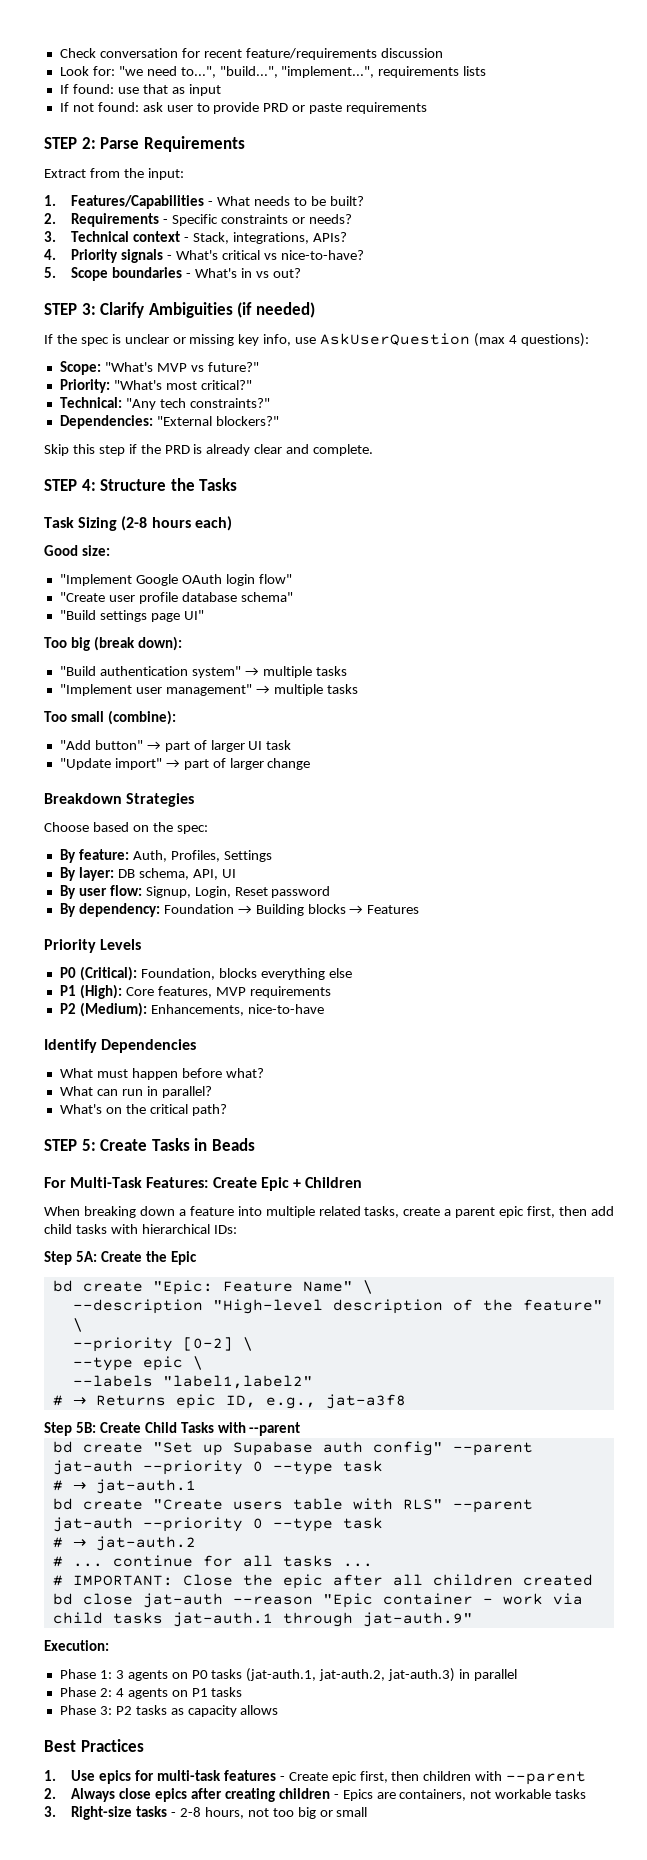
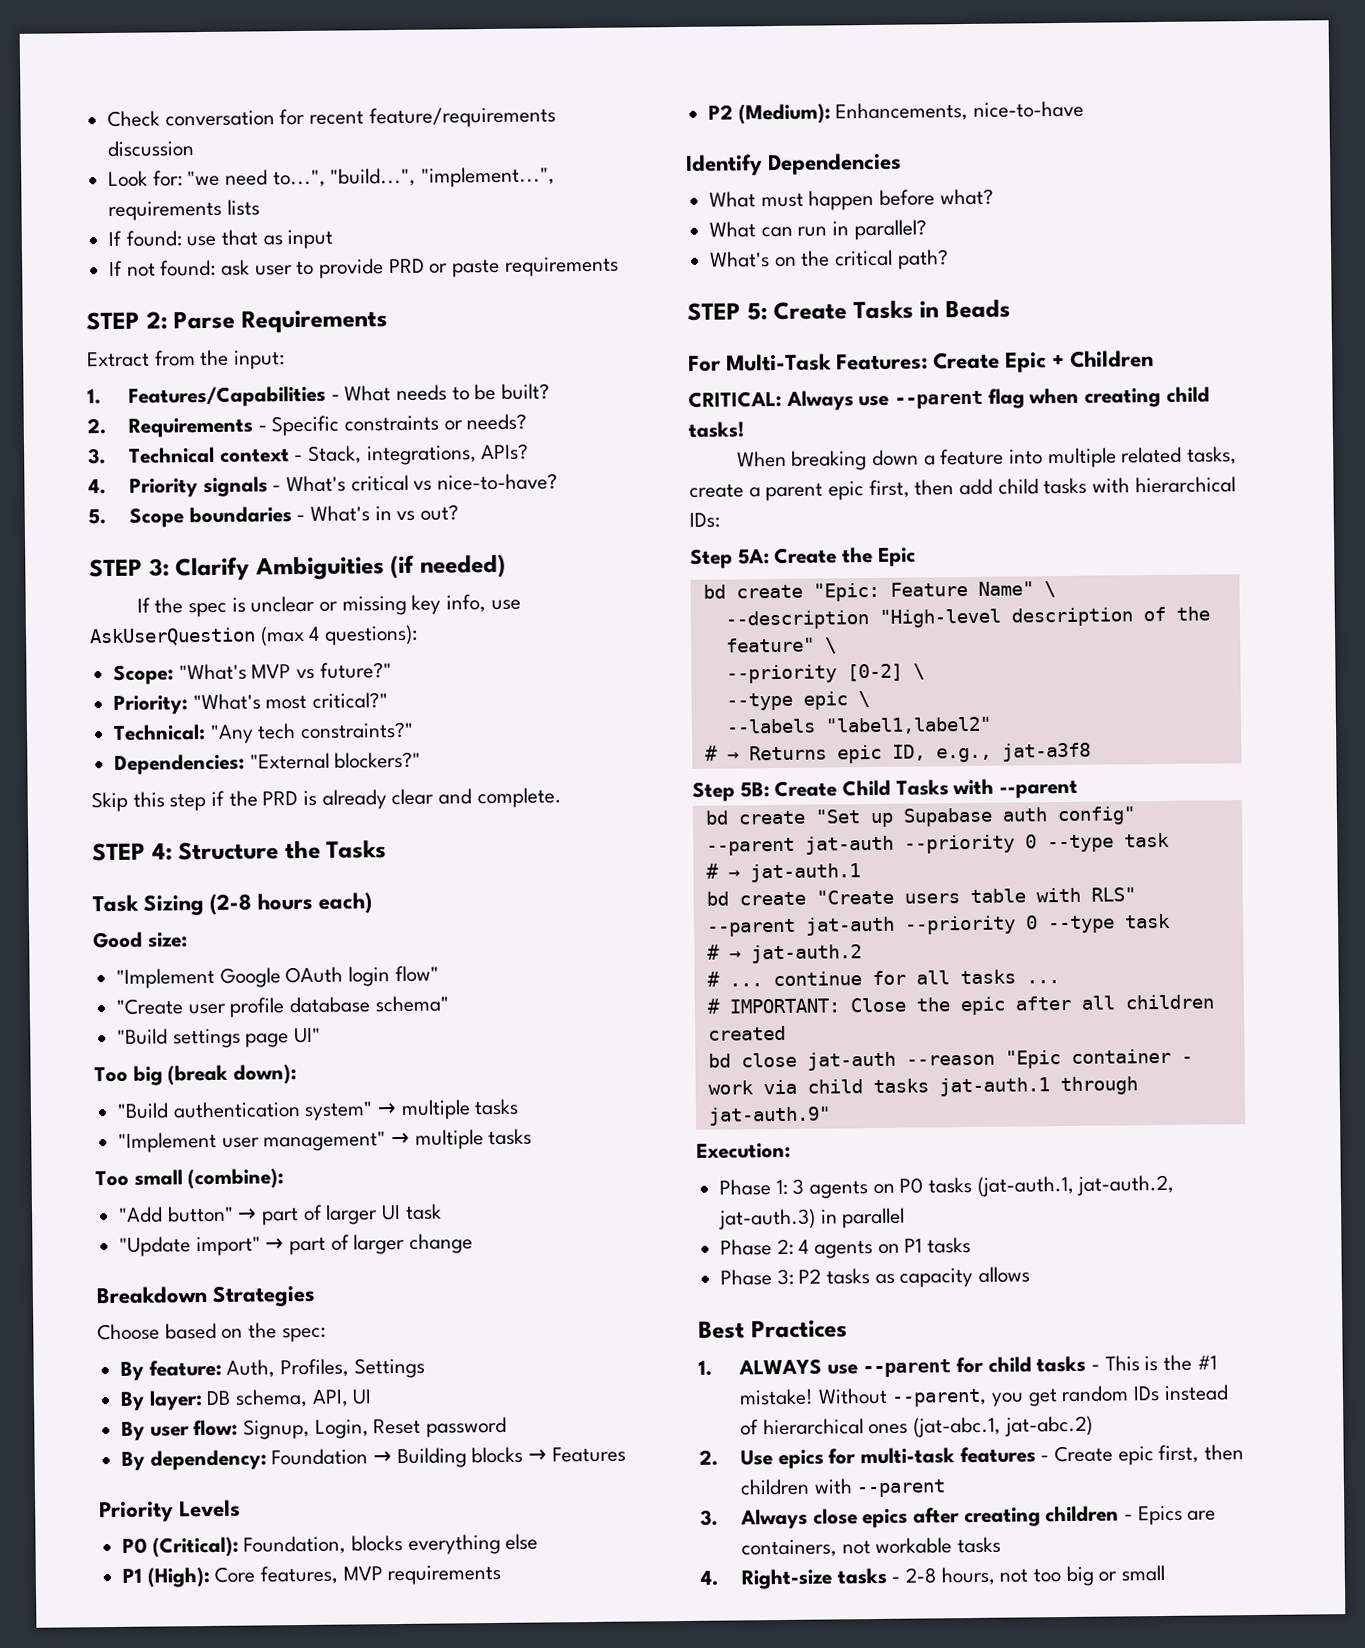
(363, 1182) none -> [688,386,1210,411] [688,421,744,438] // CRITICAL: Always use --parent flag when creating child tasks!
(56, 1775) none -> [737,1354,1217,1378] [738,1384,1229,1407] [739,1415,1093,1438] [699,1449,718,1466] ALWAYS use --parent for child tasks - This is the #1 mistake! Without --parent, you get random IDs instead of hierarchical ones (jat-abc.1, jat-abc.2) // 2.
[44,1788,56,1799] 2. -> [700,1509,718,1526] 3.
[44,1806,56,1817] 3. -> [700,1570,718,1586] 4.

